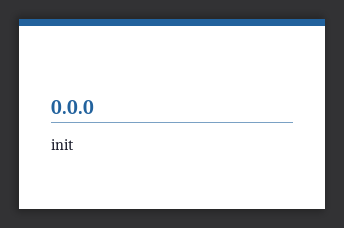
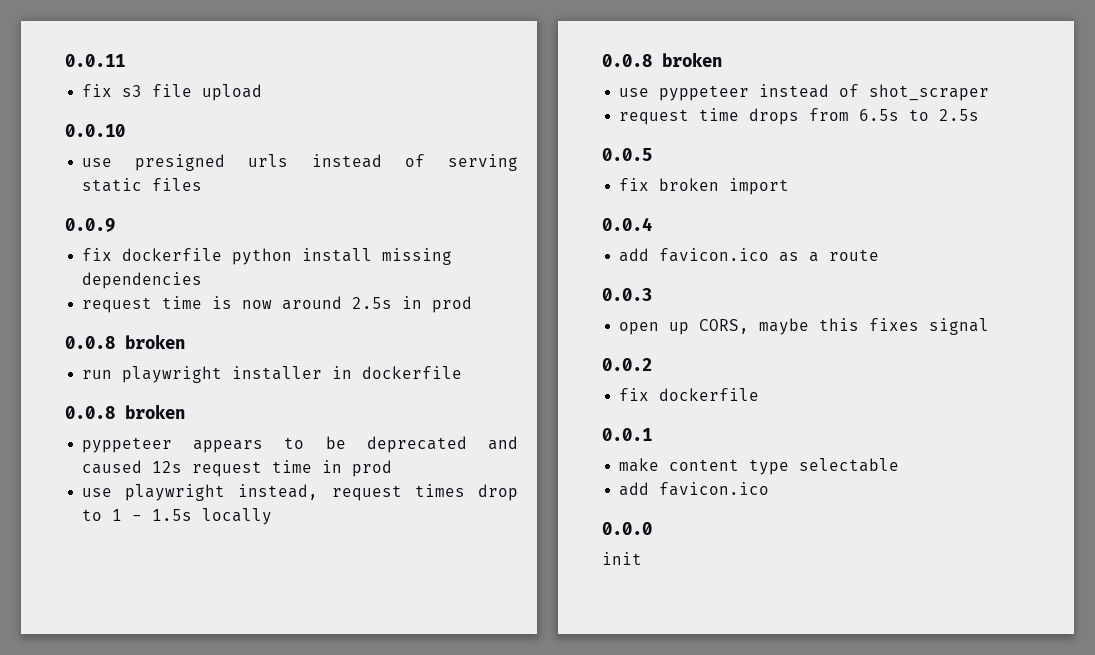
(51, 107) none -> [65,54,125,67] [82,84,263,101] [65,124,125,137] [82,154,518,171] [82,178,203,192] [65,218,115,232] [82,248,453,265] [82,272,203,289] [82,296,473,313] [65,334,185,349] [82,366,463,383] [65,404,185,419] [82,436,518,453] [82,460,393,477] [82,484,518,501] [82,508,273,525] [602,52,722,67] [619,84,990,101] [619,108,980,125] [602,148,652,161] [619,178,790,195] [602,217,652,231] [619,248,880,262] [602,288,652,301] [619,318,990,335] [602,358,652,371] [619,388,760,401] [602,428,652,441] [619,458,900,475] [619,482,770,496] 0.0.11 // fix s3 file upload // 0.0.10 // use presigned urls instead of serving static files // 0.0.9 // fix dockerfile python install missing dependencies // request time is now around 2.5s in prod // 0.0.8 broken // run playwright installer in dockerfile // 0.0.8 broken // pyppeteer appears to be deprecated and caused 12s request time in prod // use playwright instead, request times drop to 1 - 1.5s locally // 0.0.8 broken // use pyppeteer instead of shot_scraper // request time drops from 6.5s to 2.5s // 0.0.5 // fix broken import // 0.0.4 // add favicon.ico as a route // 0.0.3 // open up CORS, maybe this fixes signal // 0.0.2 // fix dockerfile // 0.0.1 // make content type selectable // add favicon.ico //

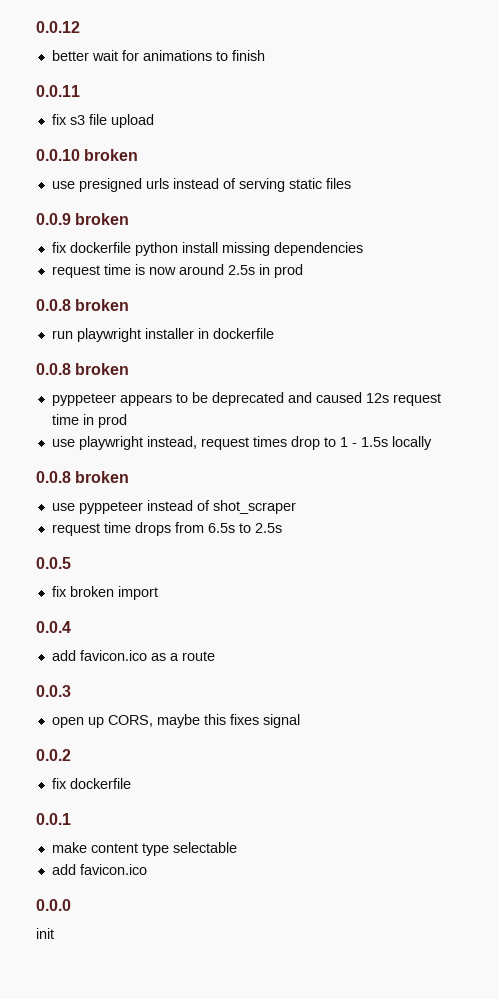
(65, 60) none -> [36,21,80,33] [51,50,265,61] 0.0.12 // better wait for animations to finish //
(125, 130) none -> [84,149,139,161] broken
(115, 225) none -> [75,213,130,225] broken

